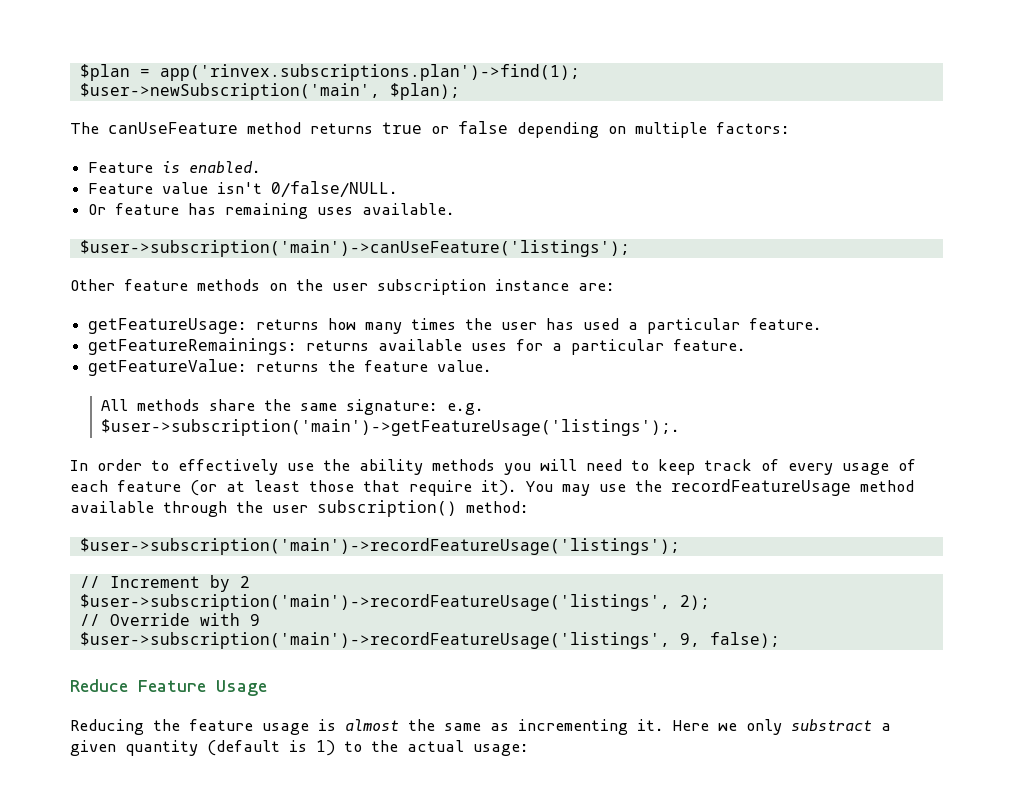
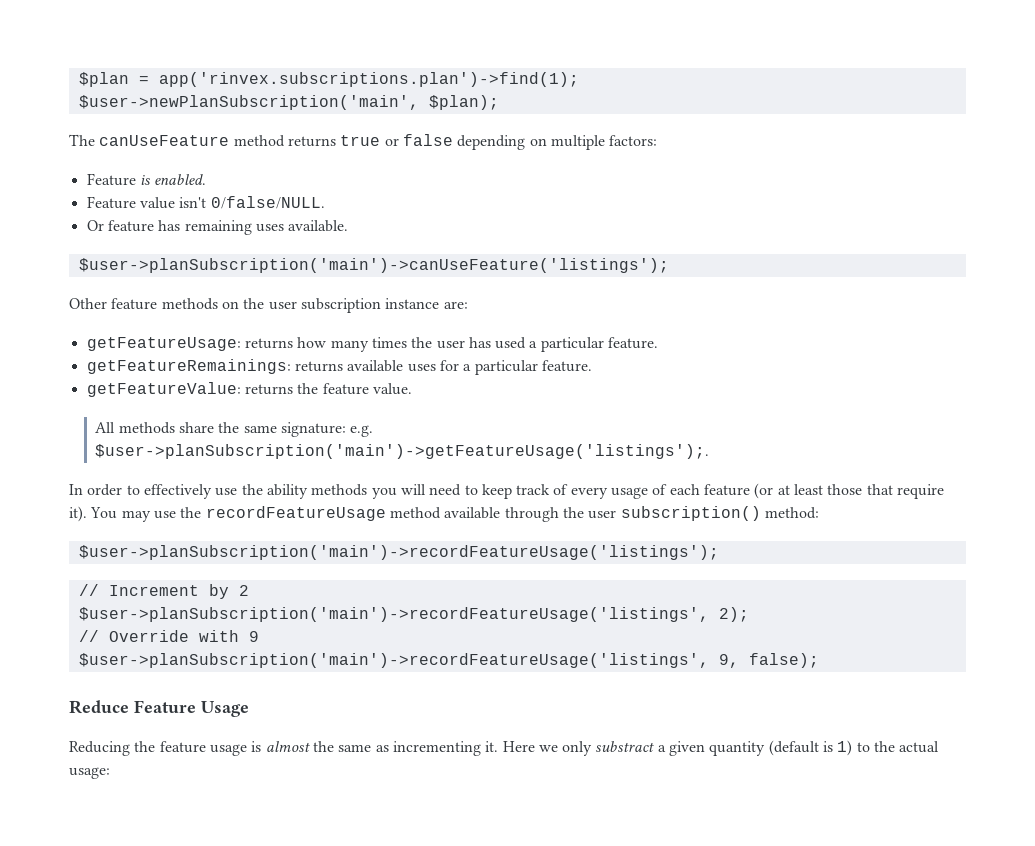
[79,83,380,100] $user->newSubscription('main', -> [78,95,419,110] $user->newPlanSubscription('main',
[79,240,630,257] $user->subscription('main')->canUseFeature('listings'); -> [78,258,669,273] $user->planSubscription('main')->canUseFeature('listings');
[101,419,681,436] $user->subscription('main')->getFeatureUsage('listings');. -> [95,444,710,459] $user->planSubscription('main')->getFeatureUsage('listings');.
[79,538,680,555] $user->subscription('main')->recordFeatureUsage('listings'); -> [78,545,719,560] $user->planSubscription('main')->recordFeatureUsage('listings');
[79,594,670,611] $user->subscription('main')->recordFeatureUsage('listings', -> [78,607,709,622] $user->planSubscription('main')->recordFeatureUsage('listings',
[79,632,670,649] $user->subscription('main')->recordFeatureUsage('listings', -> [78,653,709,668] $user->planSubscription('main')->recordFeatureUsage('listings',

